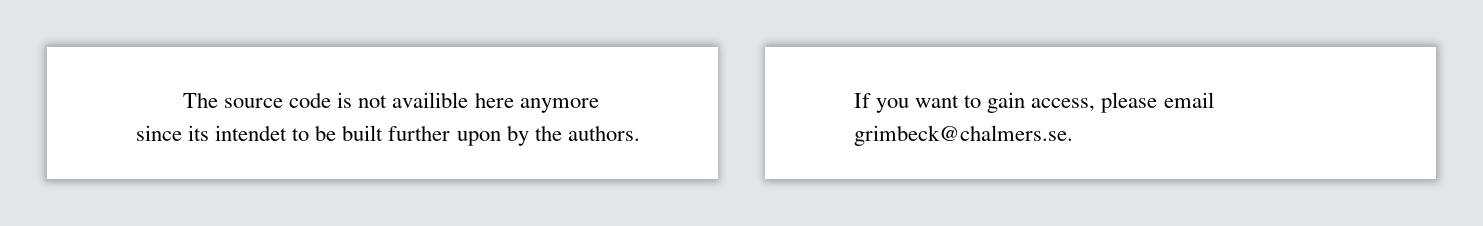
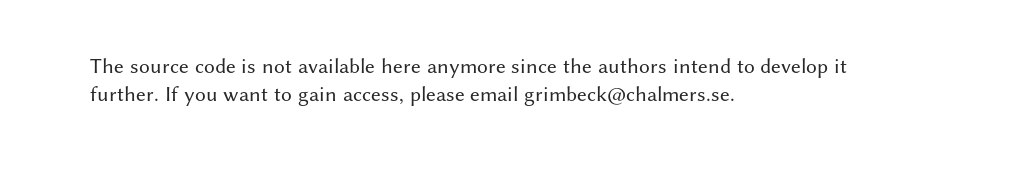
[392,92,469,108] availible -> [298,58,376,73] available
[188,125,640,146] its intendet to be built further upon by the authors. -> [563,58,848,78] [90,86,159,101] the authors intend to develop it further.

